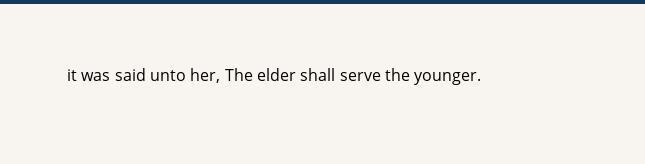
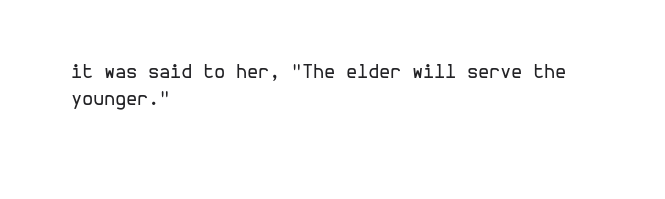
[149,68,336,83] unto her, The elder shall -> [203,64,456,81] to her, "The elder will
[414,72,482,85] younger. -> [71,91,170,110] younger."

